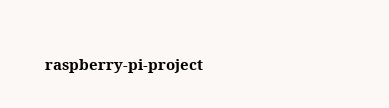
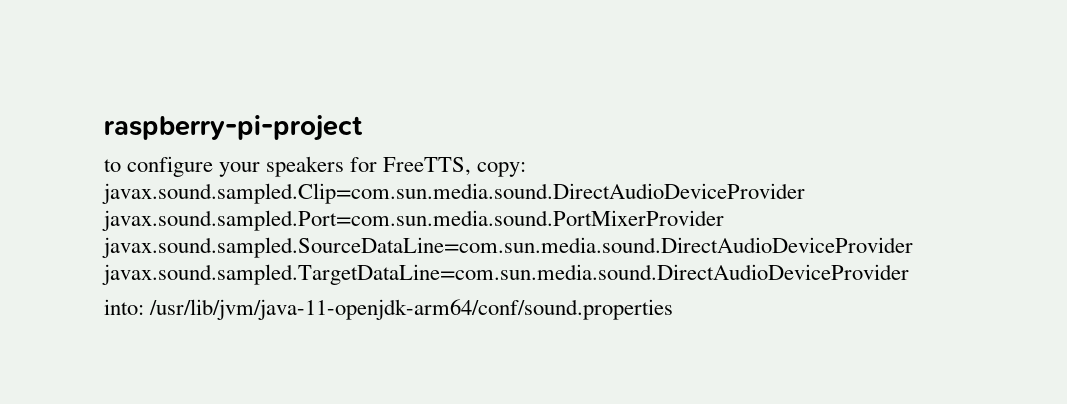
(203, 66) none -> [104,156,527,177] [102,183,805,204] [102,210,724,231] [102,237,913,258] [102,264,909,285] [104,299,674,320] // to configure your speakers for FreeTTS, copy: javax.sound.sampled.Clip=com.sun.media.sound.DirectAudioDeviceProvider javax.sound.sampled.Port=com.sun.media.sound.PortMixerProvider javax.sound.sampled.SourceDataLine=com.sun.media.sound.DirectAudioDeviceProvider javax.sound.sampled.TargetDataLine=com.sun.media.sound.DirectAudioDeviceProvider // into: /usr/lib/jvm/java-11-openjdk-arm64/conf/sound.properties

